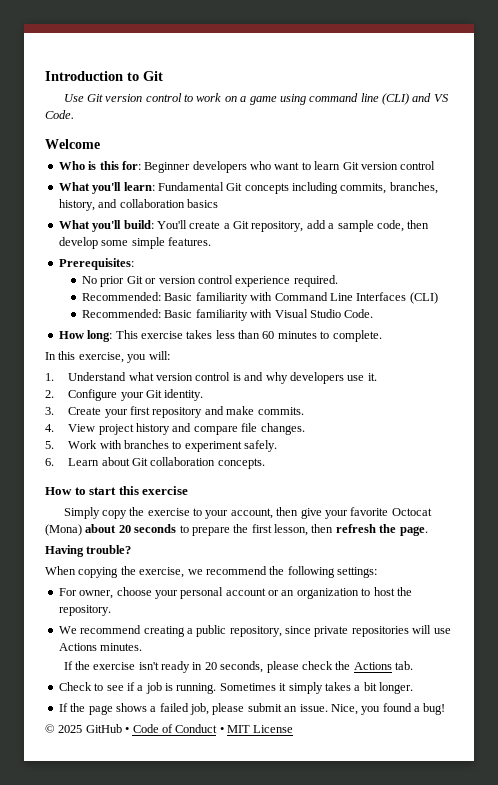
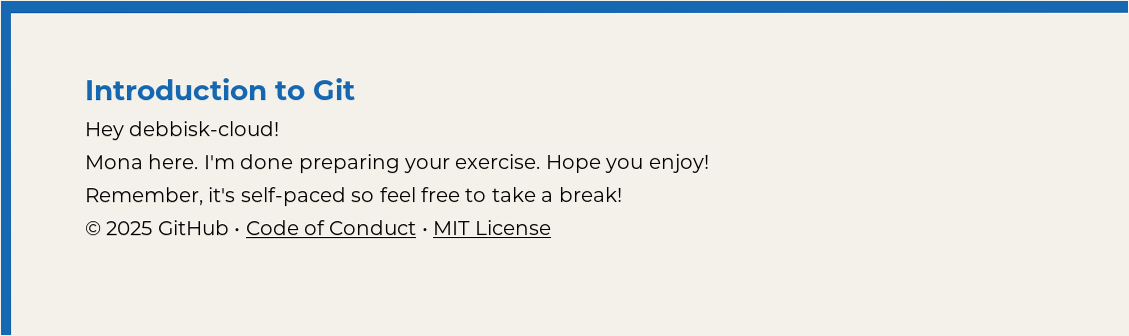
[63,93,449,105] [45,110,74,119] [45,139,100,149] [58,161,436,173] [58,182,438,194] [58,199,218,211] [58,220,430,232] [58,237,211,249] [58,258,134,270] [82,275,338,287] [82,292,438,304] [82,309,374,321] [58,330,382,342] [45,351,170,363] [45,372,377,384] [45,389,204,401] [45,406,304,418] [45,423,305,435] [45,440,278,452] [45,457,265,469] [45,486,189,495] [63,507,432,519] [45,524,428,536] [45,545,132,557] [45,566,377,578] [58,587,412,599] [58,605,111,616] [58,625,451,637] [58,643,143,651] [63,661,414,673] [58,682,413,694] [58,703,446,715] Use Git version control to work on a game using command line (CLI) and VS Code. // Welcome // Who is this for: Beginner developers who want to learn Git version control // What you'll learn: Fundamental Git concepts including commits, branches, history, and collaboration basics // What you'll build: You'll create a Git repository, add a sample code, then develop some simple features. // Prerequisites: // No prior Git or version control experience required. // Recommended: Basic familiarity with Command Line Interfaces (CLI) // Recommended: Basic familiarity with Visual Studio Code. // How long: This exercise takes less than 60 minutes to complete. // In this exercise, you will: // 1. Understand what version control is and why developers use it. // 2. Configure your Git identity. // 3. Create your first repository and make commits. // 4. View project history and compare file changes. // 5. Work with branches to experiment safely. // 6. Learn about Git collaboration concepts. // How to start this exercise // Simply copy the exercise to your account, then give your favorite Octocat (Mona) about 20 seconds to prepare the first lesson, then refresh the page. // Having trouble? // When copying the exercise, we recommend the following settings: // For owner, choose your personal account or an organization to host the repository. // We recommend creating a public repository, since private repositories will use Actions minutes. // If the exercise isn't ready in 20 seconds, please check the Actions tab. // Check to see if a job is running. Sometimes it simply takes a bit longer. // If the page shows a failed job, please submit an issue. Nice, you found a bug! -> [84,121,280,141] [84,153,710,174] [85,186,623,207] Hey debbisk-cloud! // Mona here. I'm done preparing your exercise. Hope you enjoy! // Remember, it's self-paced so feel free to take a break!

